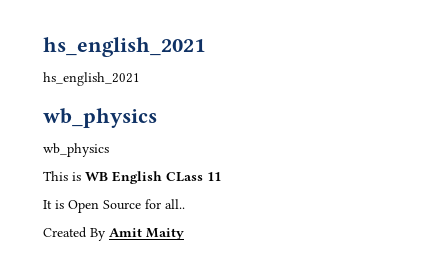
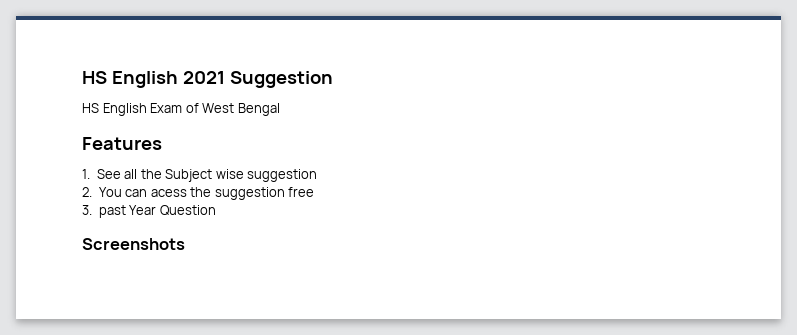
[43,37,205,57] [43,72,140,86] [43,108,157,128] [43,143,109,157] [43,171,221,184] [43,199,185,213] [43,227,184,241] hs_english_2021 // hs_english_2021 // wb_physics // wb_physics // This is WB English CLass 11 // It is Open Source for all.. // Created By Amit Maity -> [82,71,333,88] [82,103,280,116] [82,137,162,150] [82,169,318,182] [82,187,315,200] [82,205,216,218] [82,238,185,250] HS English 2021 Suggestion // HS English Exam of West Bengal // Features // 1. See all the Subject wise suggestion // 2. You can acess the suggestion free // 3. past Year Question // Screenshots

